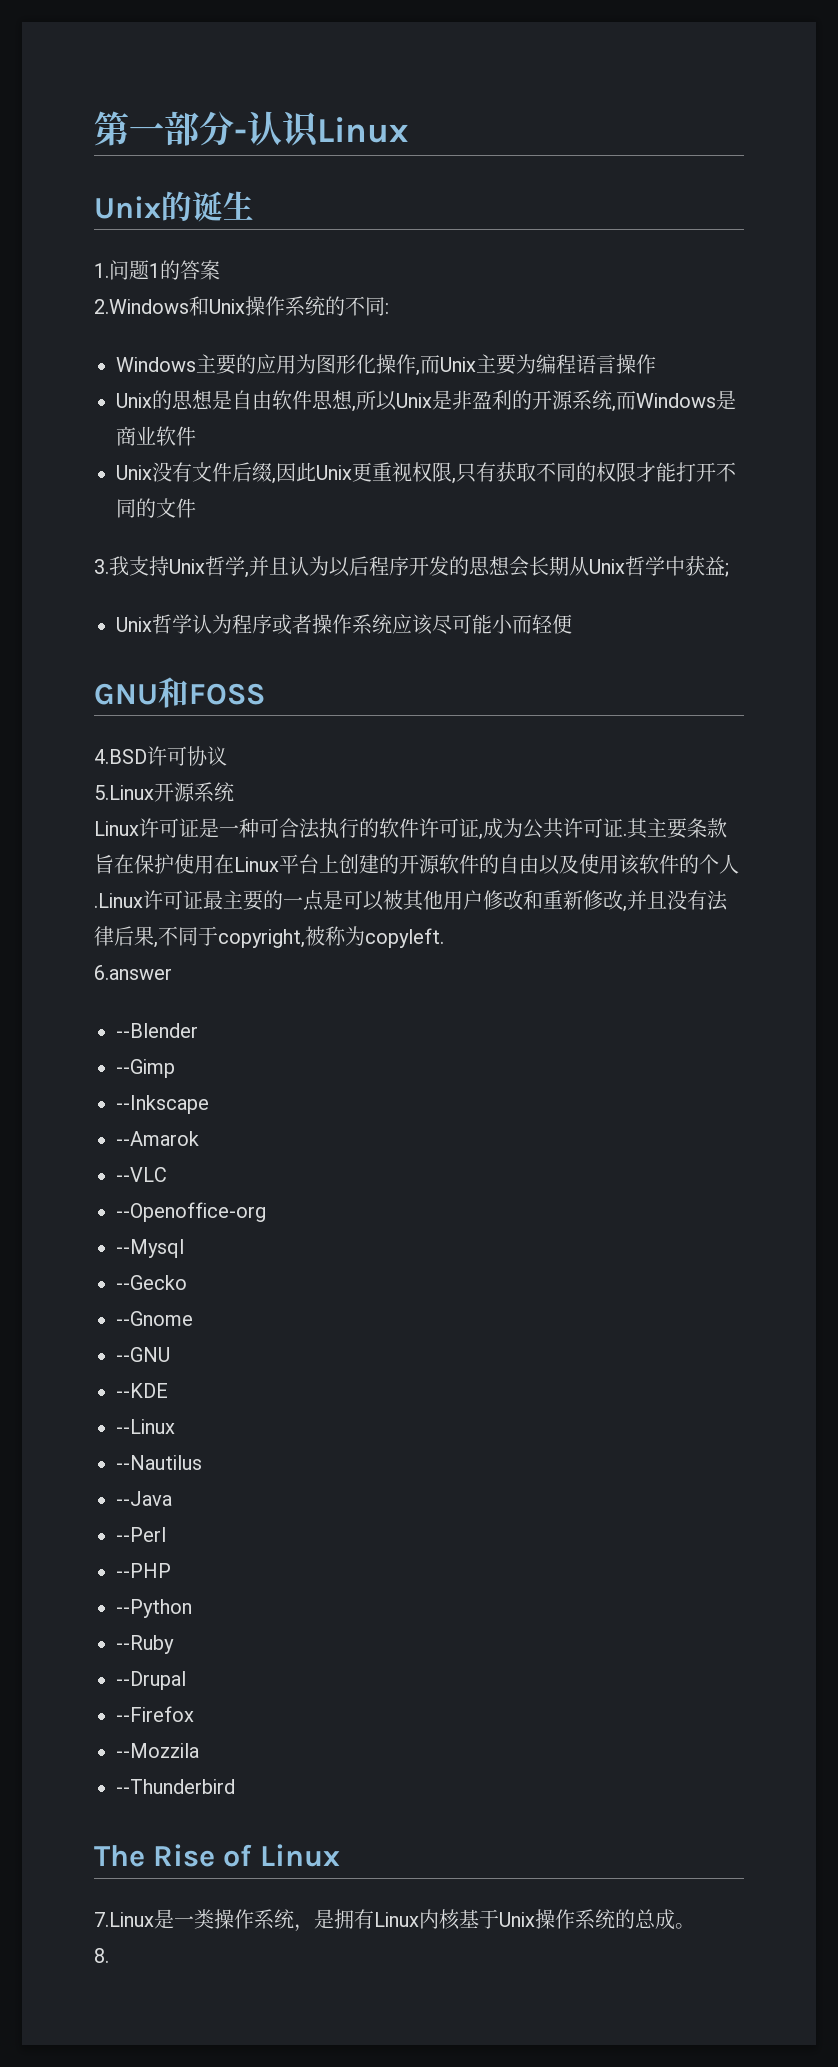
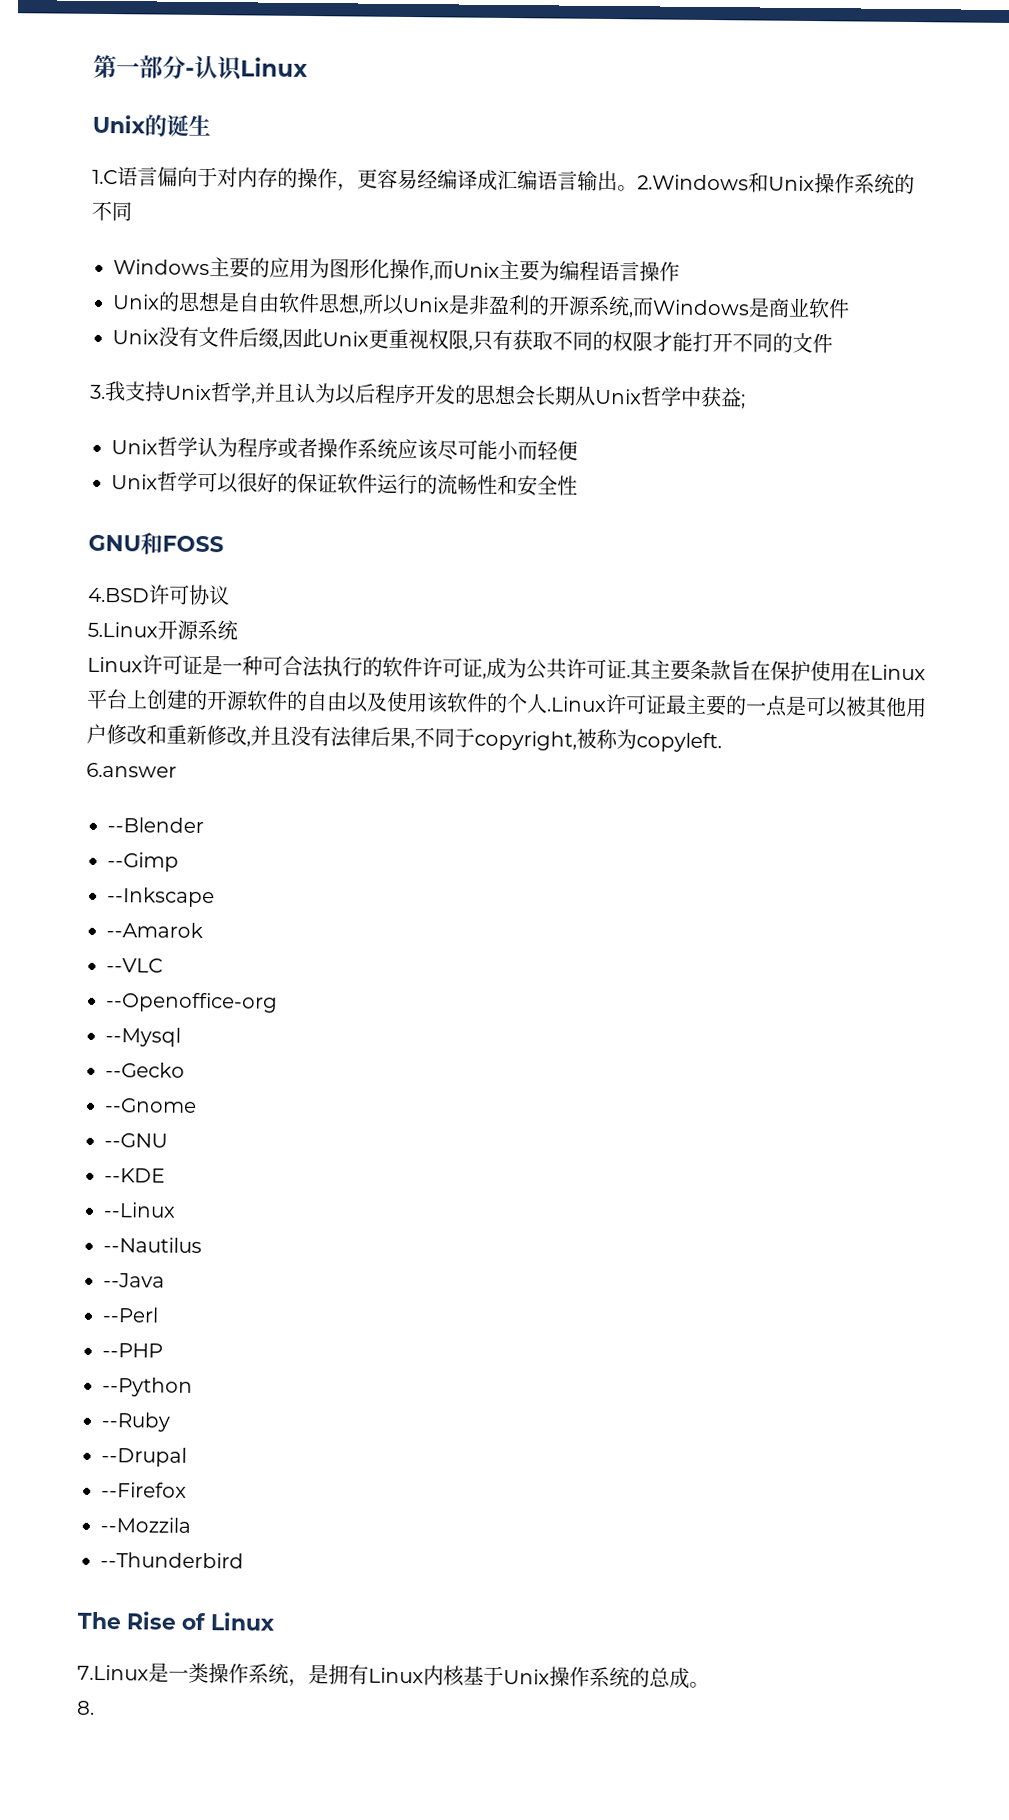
[94,260,220,280] 1.问题1的答案 // -> [92,166,638,192] 1.C语言偏向于对内存的操作，更容易经编译成汇编语言输出。
[385,303,389,314] : -> (133, 212) none
(572, 624) none -> [111,471,578,497] // Unix哲学可以很好的保证软件运行的流畅性和安全性

